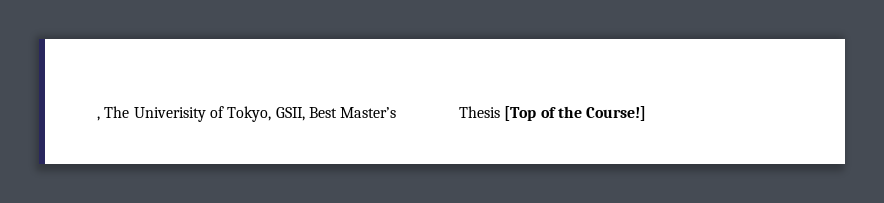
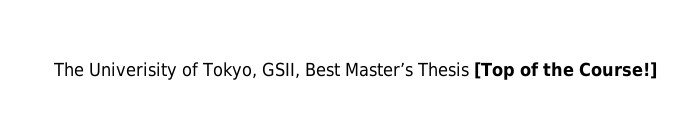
[97,116,100,121] , -> (53, 69) none

